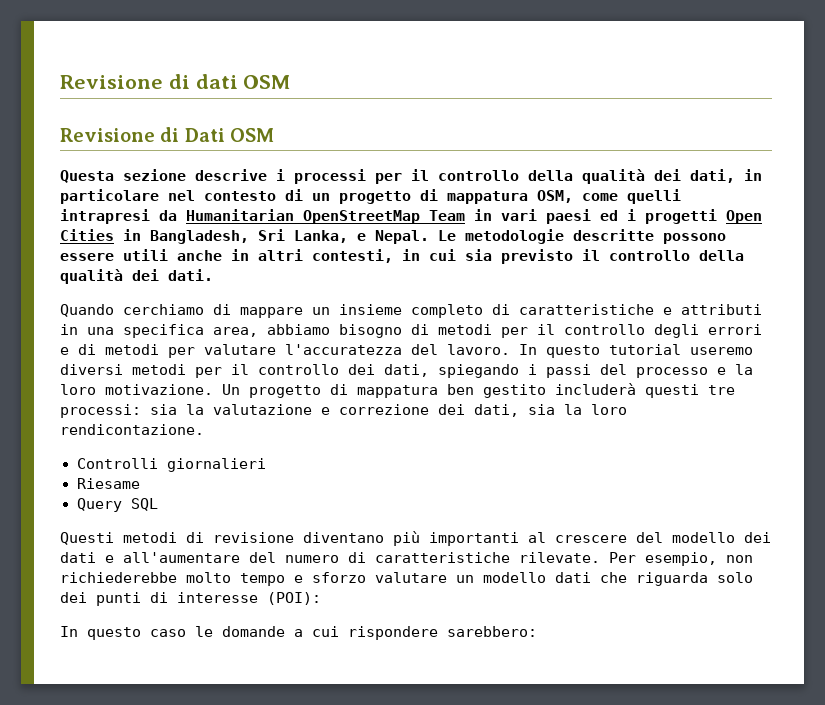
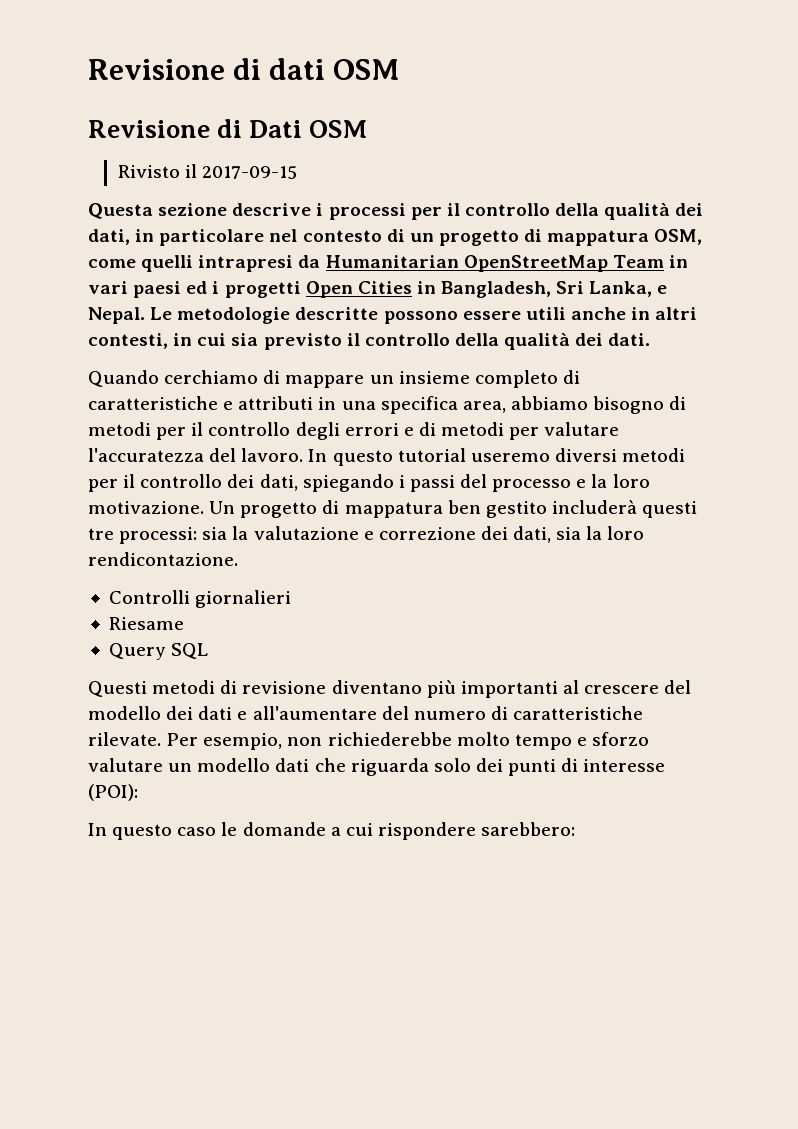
(275, 135) none -> [117,164,297,179] // Rivisto il 2017-09-15

